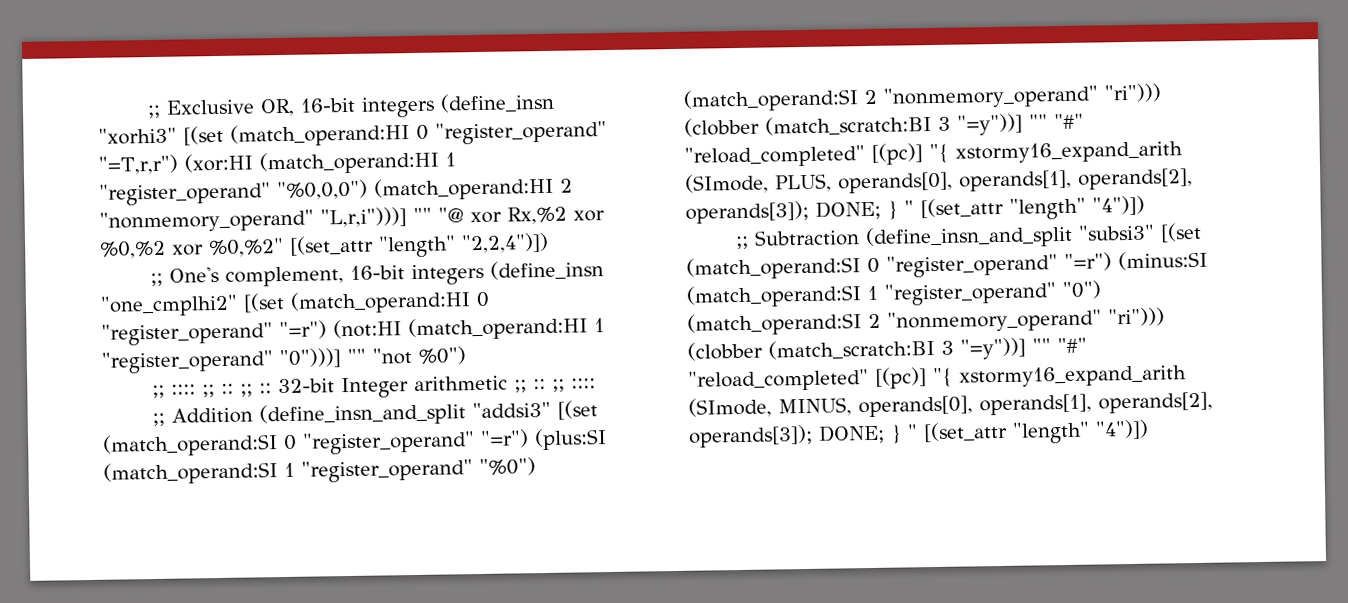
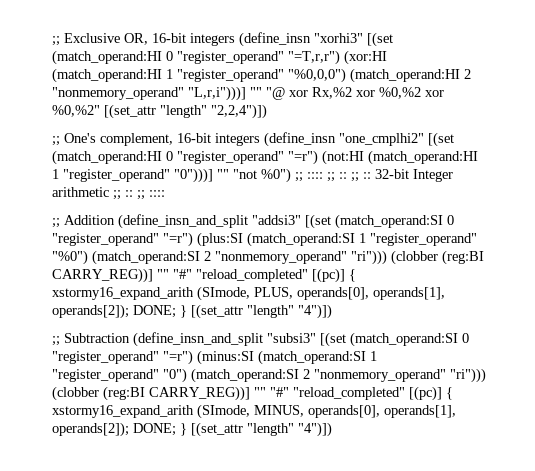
(466, 355) // -> (291, 175) none
[765,113,1084,136] [684,143,949,168] (match_scratch:BI 3 "=y"))] "" "#" "reload_completed" [(pc)] "{ -> [442,250,484,265] [52,268,356,283] (reg:BI CARRY_REG))] "" "#" "reload_completed" [(pc)] {
[1078,168,1193,190] [685,200,914,224] operands[2], operands[3]); DONE; } " -> [52,304,187,319] operands[2]); DONE; }
[768,337,1087,360] [688,367,953,392] (match_scratch:BI 3 "=y"))] "" "#" "reload_completed" [(pc)] "{ -> [103,386,453,401] (reg:BI CARRY_REG))] "" "#" "reload_completed" [(pc)] {
[1098,391,1213,414] [688,424,918,448] operands[2], operands[3]); DONE; } " -> [52,422,187,437] operands[2]); DONE; }

